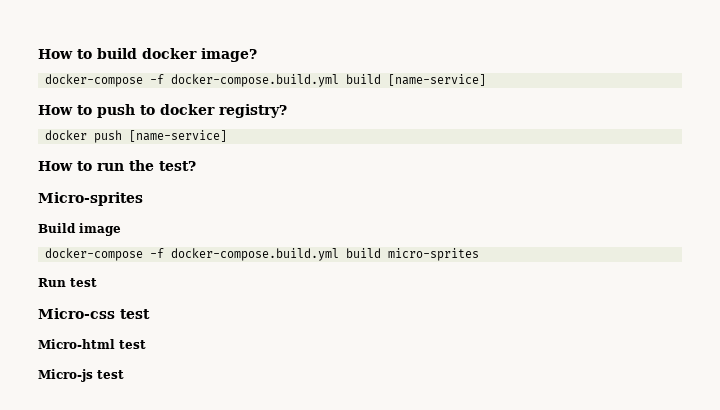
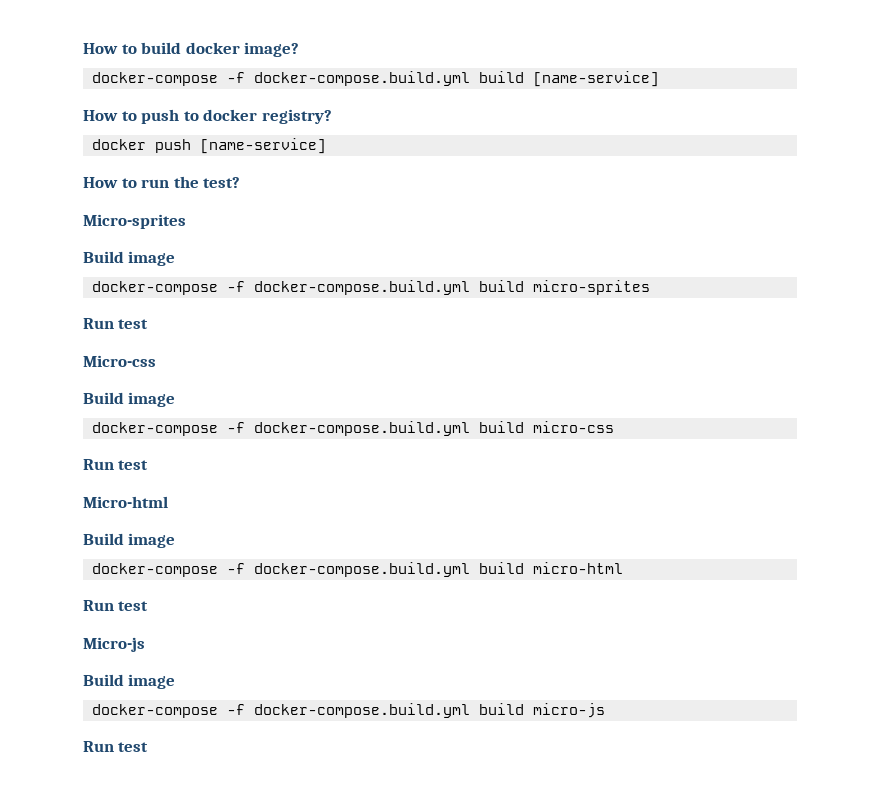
[120,309,150,319] [38,339,146,349] [38,369,93,382] test // Micro-html test // Micro-js -> [83,392,176,407] [92,421,615,436] [83,459,149,470] [83,496,168,508] [83,533,176,548] [92,562,624,577] [83,600,149,611] [83,637,145,652] [83,674,176,689] [92,703,606,718] [83,741,114,752] // Build image // docker-compose -f docker-compose.build.yml build micro-css // Run test // Micro-html // Build image // docker-compose -f docker-compose.build.yml build micro-html // Run test // Micro-js // Build image // docker-compose -f docker-compose.build.yml build micro-js // Run

